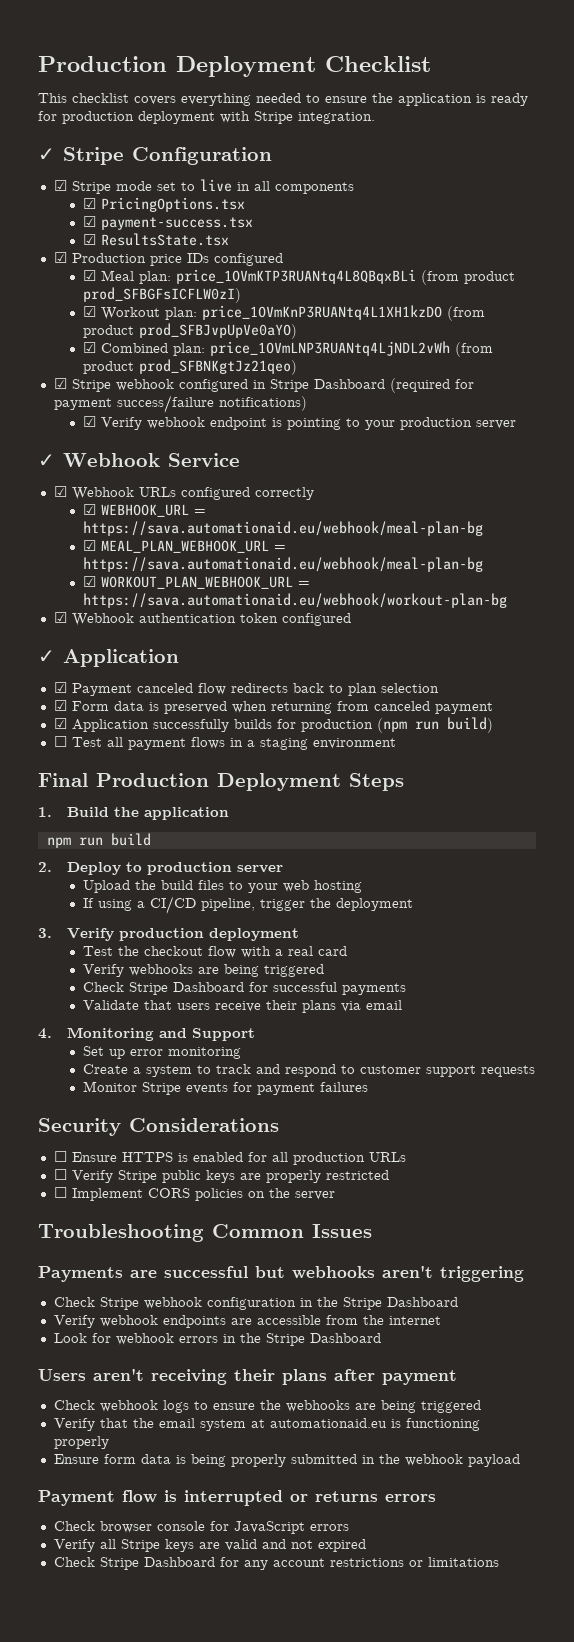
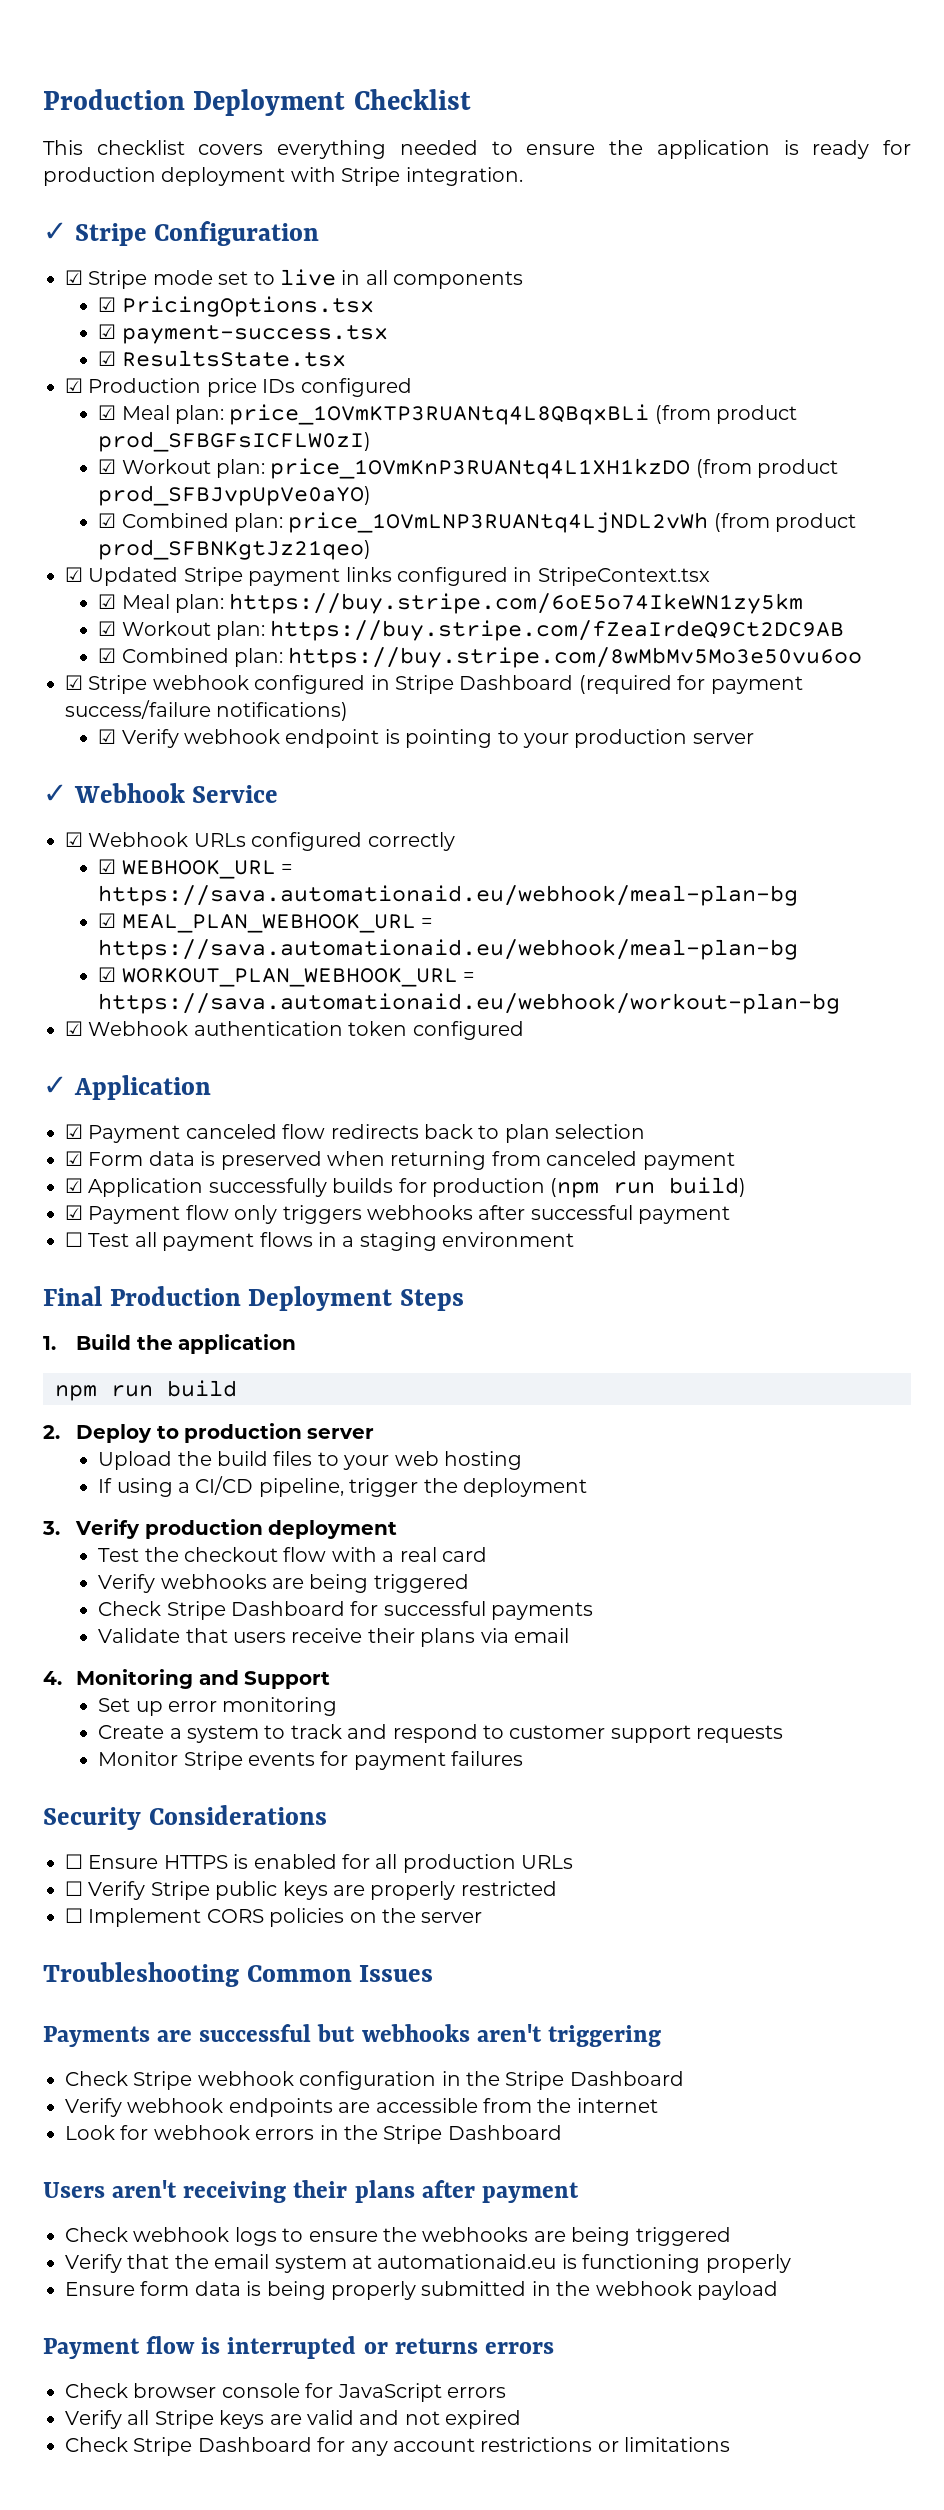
(297, 367) none -> [65,567,710,586] [98,593,804,614] [98,620,845,641] [98,647,863,668] // ☑ Updated Stripe payment links configured in StripeContext.tsx // ☑ Meal plan: https://buy.stripe.com/6oE5o74IkeWN1zy5km // ☑ Workout plan: https://buy.stripe.com/fZeaIrdeQ9Ct2DC9AB // ☑ Combined plan: https://buy.stripe.com/8wMbMv5Mo3e50vu6oo
(493, 725) none -> [65,1205,731,1224] // ☑ Payment flow only triggers webhooks after successful payment

